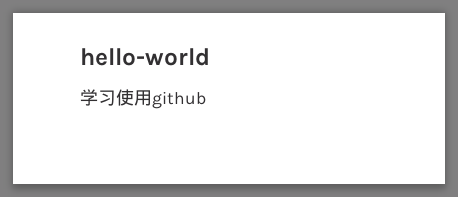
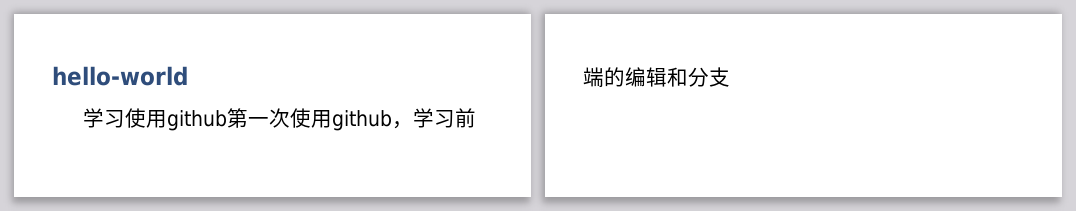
(206, 100) none -> [227,108,477,131] [583,67,730,87] 第一次使用github，学习前端的编辑和分支

